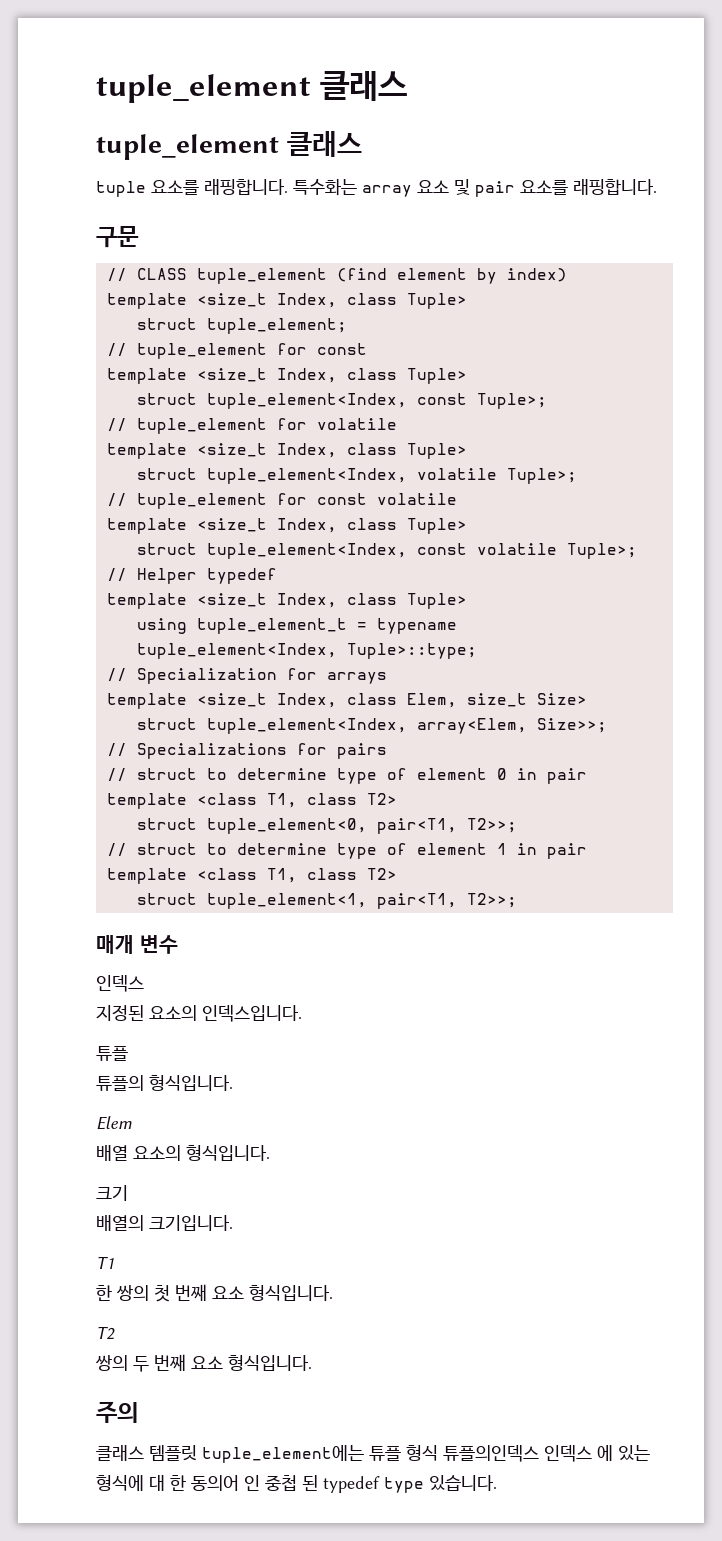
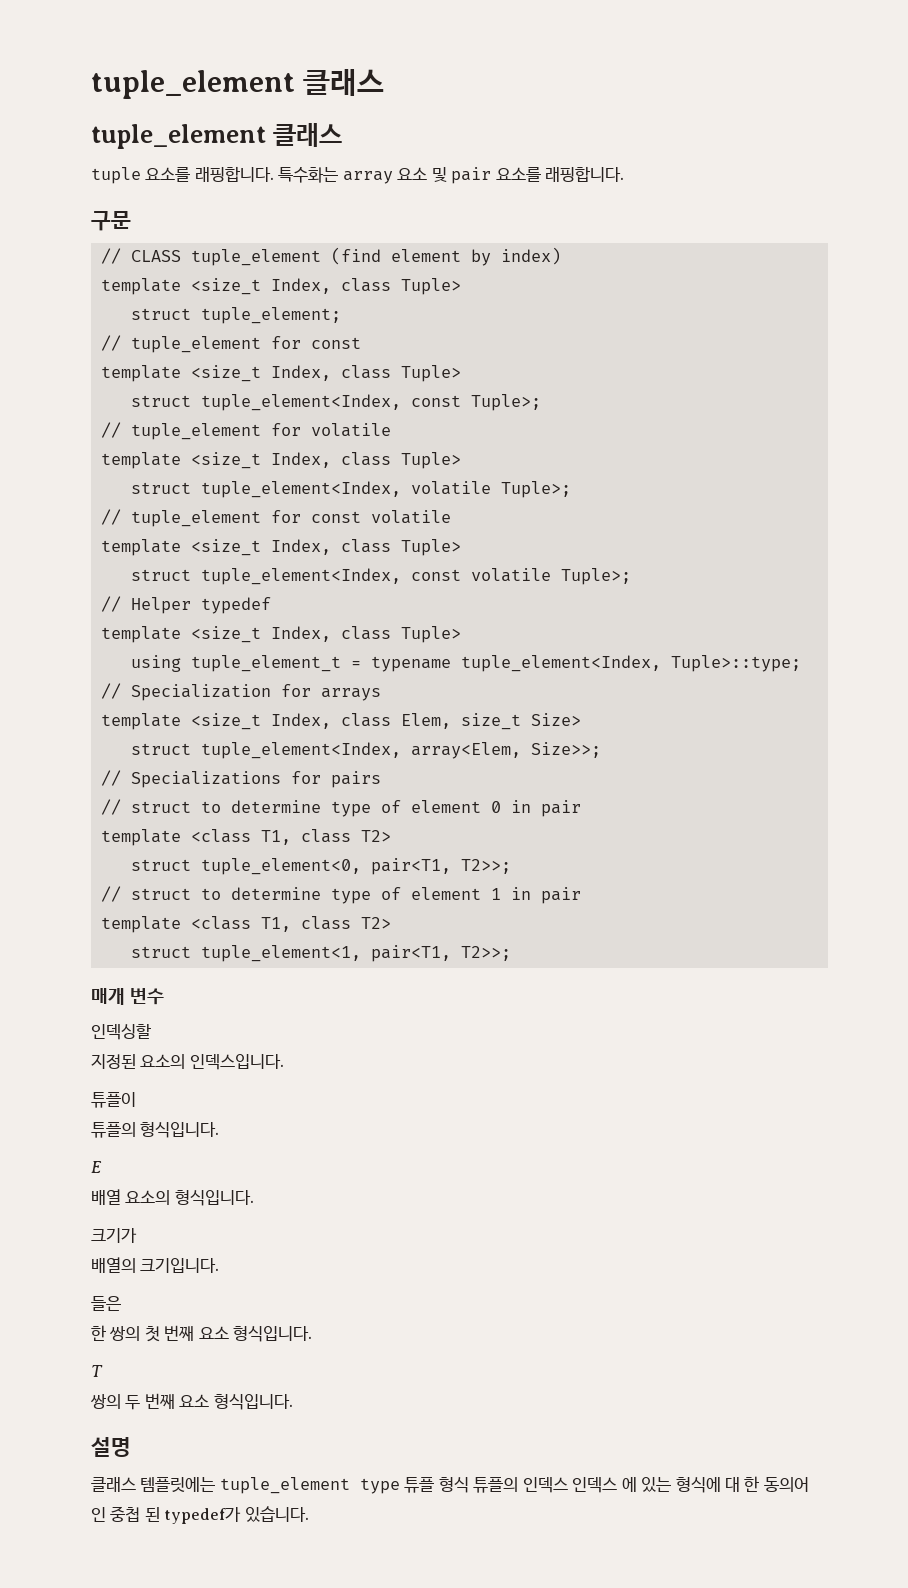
[96,975,144,992] 인덱스 -> [91,1023,151,1040] 인덱싱할
[96,1046,128,1061] 튜플 -> [91,1092,136,1108] 튜플이
[96,1116,132,1130] Elem -> [91,1161,102,1173] E
[96,1185,128,1201] 크기 -> [91,1228,137,1243] 크기가
[96,1256,114,1269] T1 -> [91,1296,121,1311] 들은
[96,1326,115,1340] T2 -> [91,1365,103,1377] T
[96,1401,138,1423] [96,1445,539,1463] 주의 // 클래스 템플릿 tuple_element에는 튜플 형식 튜플의인덱스 -> [91,1437,131,1457] [91,1477,568,1494] 설명 // 클래스 템플릿에는 tuple_element type 튜플 형식 튜플의 인덱스
[323,1476,424,1493] typedef type -> [164,1507,242,1524] typedef가

